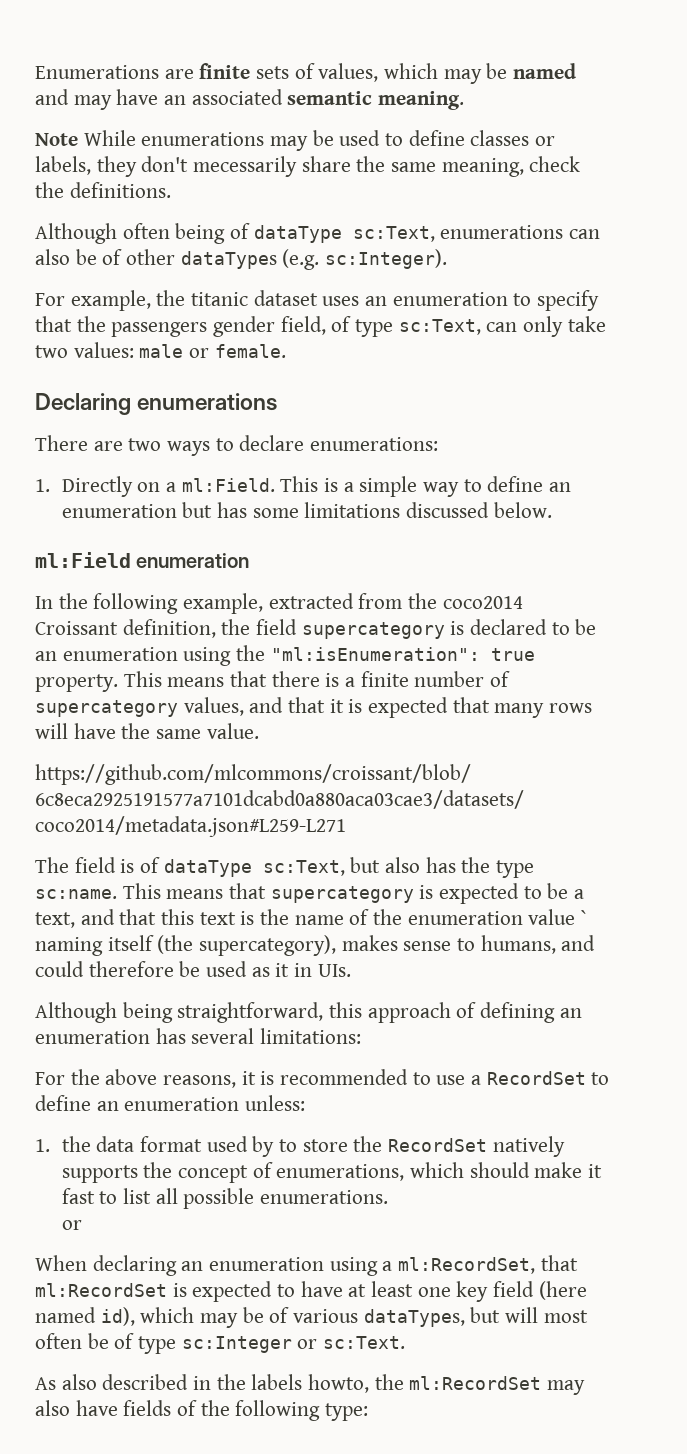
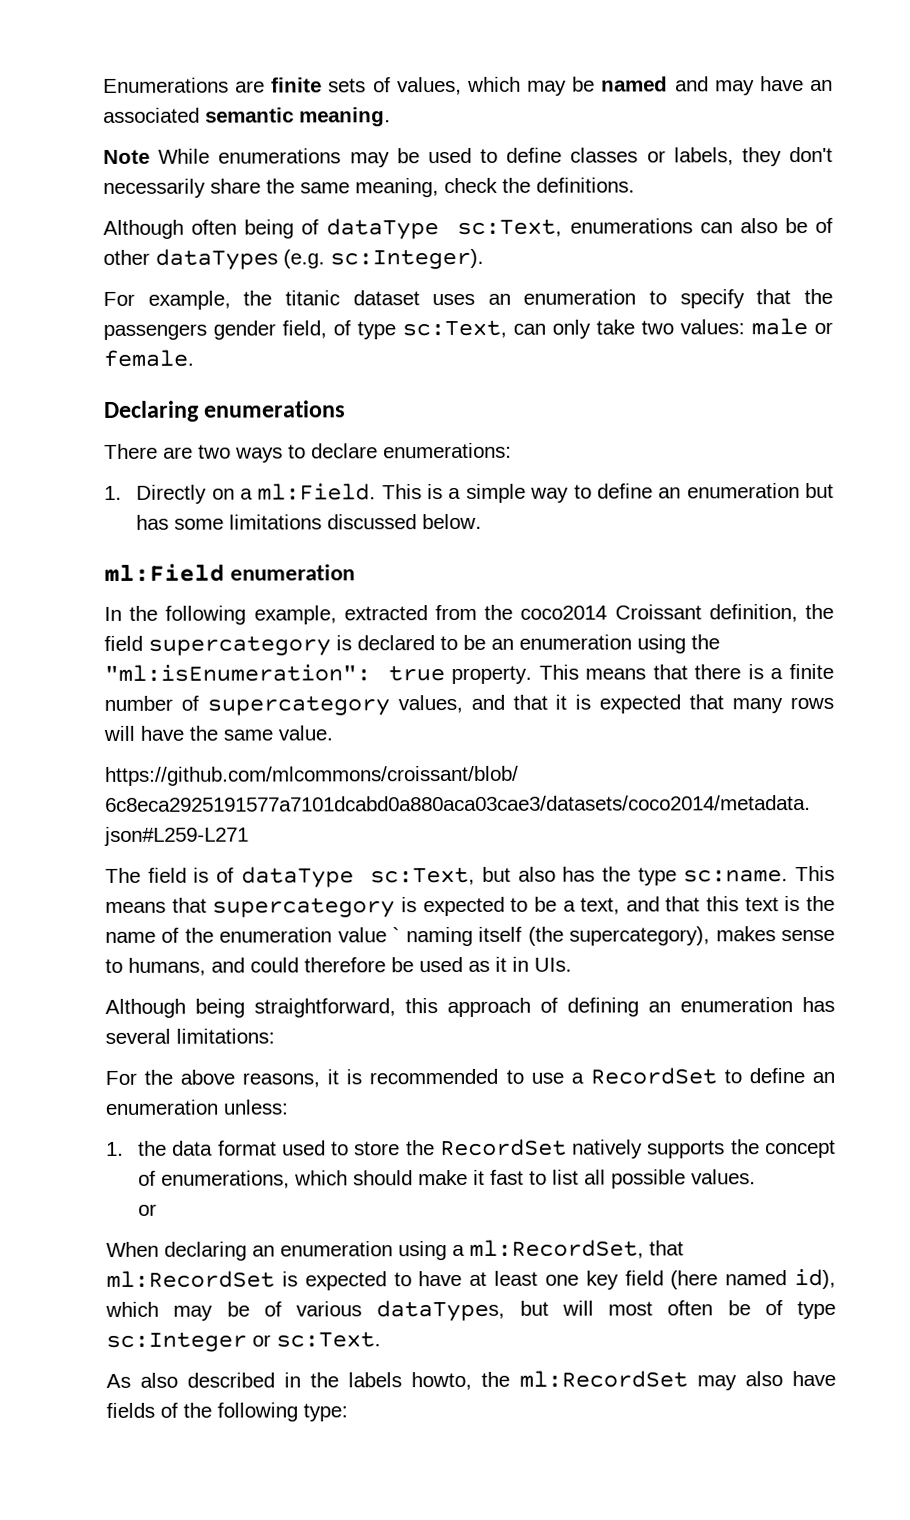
[193,156,298,177] mecessarily -> [103,178,206,198] necessarily
[252,1136,275,1157] by -> (326, 1148) none
[260,1190,389,1204] enumerations. -> [691,1169,757,1185] values.

